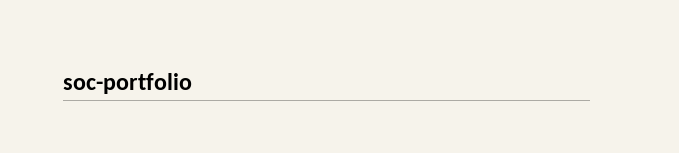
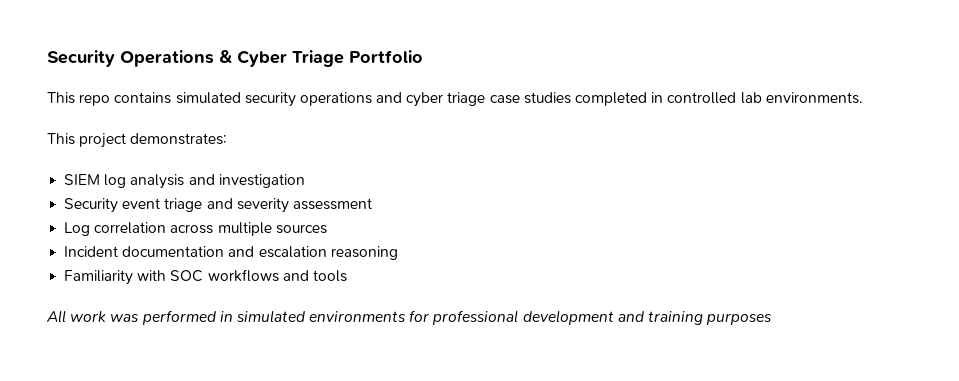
[63,73,192,94] soc-portfolio -> [47,50,423,67] [47,92,863,107] [47,133,228,148] [64,174,305,189] [64,198,372,213] [64,222,327,236] [64,246,398,260] [64,269,347,285] [46,310,773,325] Security Operations & Cyber Triage Portfolio // This repo contains simulated security operations and cyber triage case studies completed in controlled lab environments. // This project demonstrates: // SIEM log analysis and investigation // Security event triage and severity assessment // Log correlation across multiple sources // Incident documentation and escalation reasoning // Familiarity with SOC workflows and tools // All work was performed in simulated environments for professional development and training purposes

